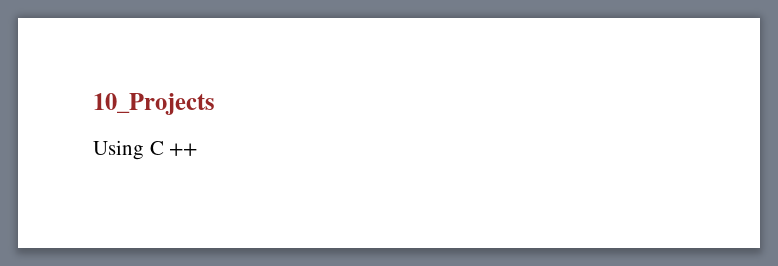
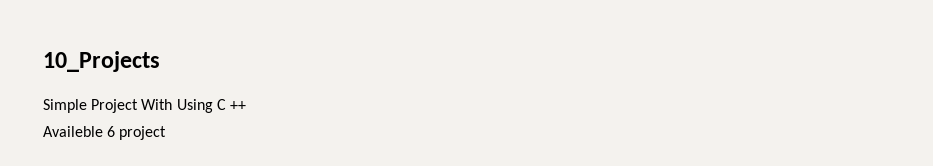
(215, 104) none -> [43,99,173,113] Simple Project With
(198, 149) none -> [43,126,167,140] // Availeble 6 project

